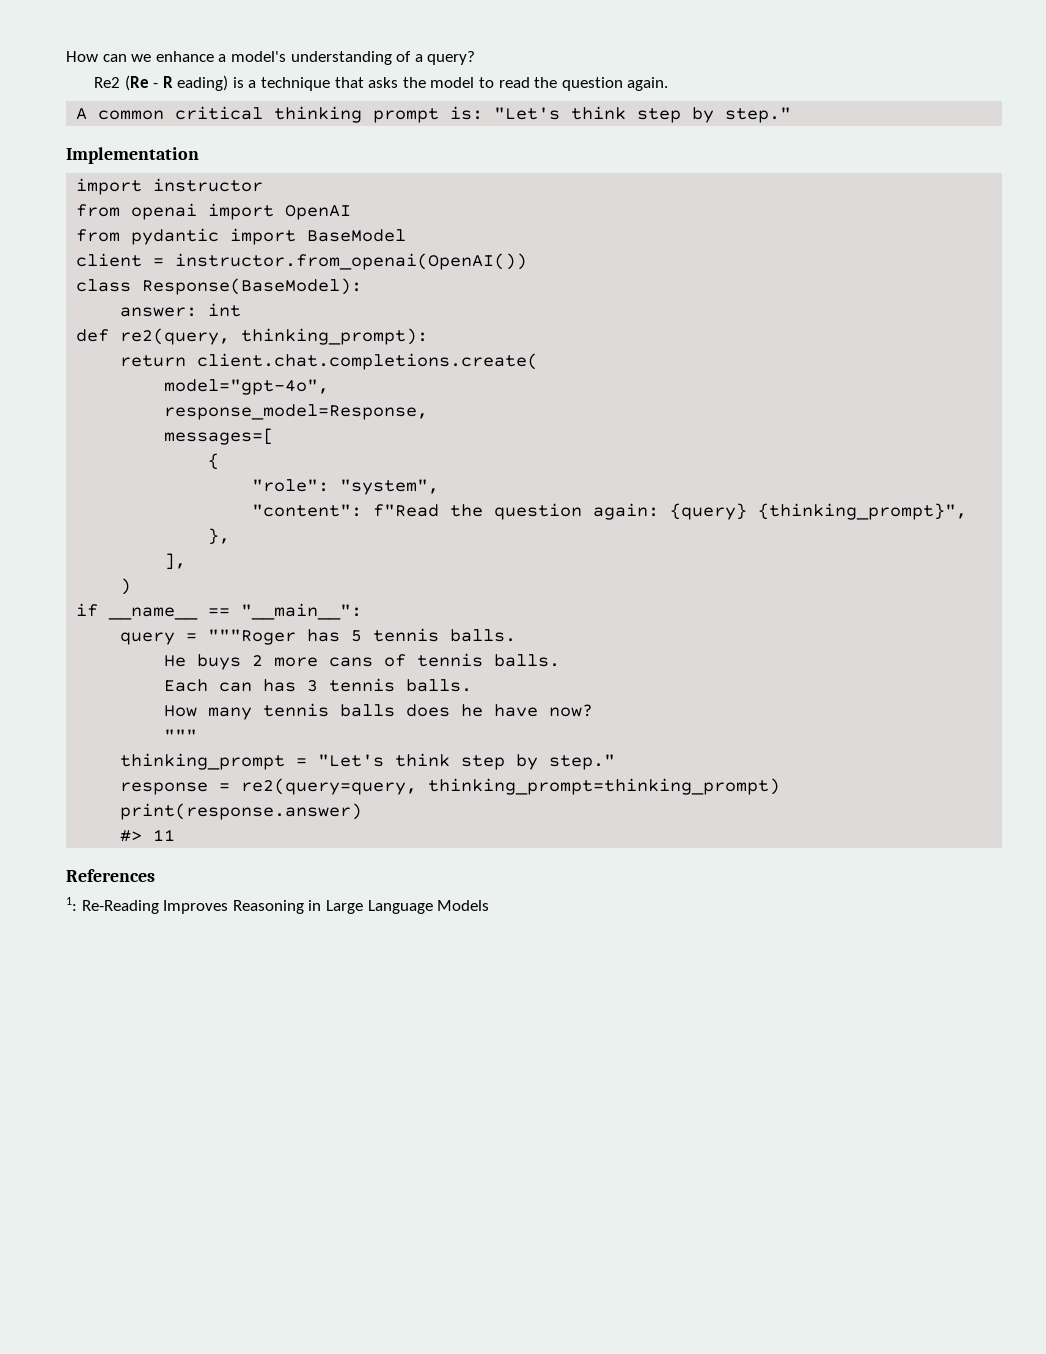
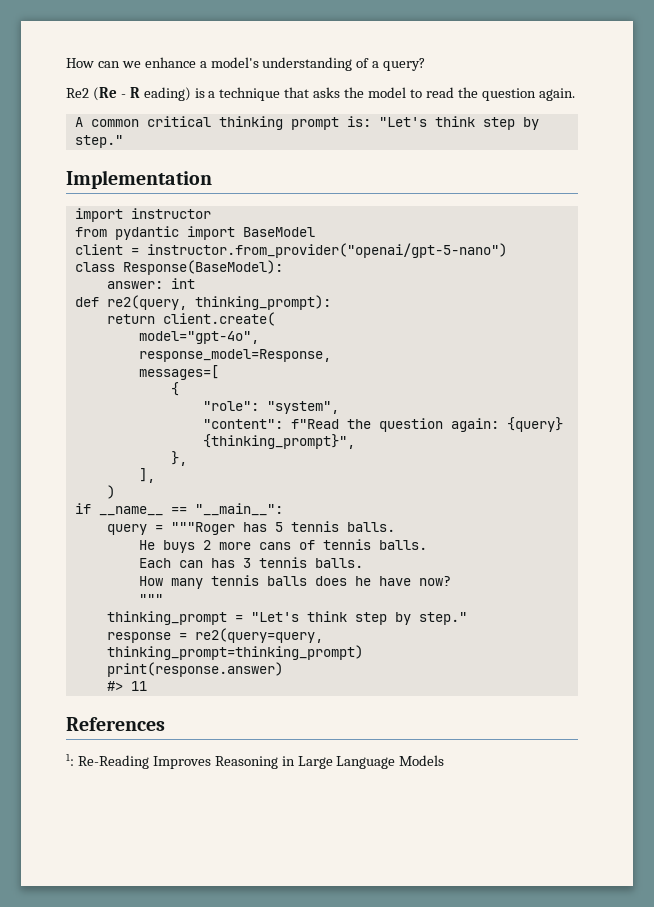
[76,203,352,220] // from openai import OpenAI -> (211, 213) none
[175,253,528,270] instructor.from_openai(OpenAI()) -> [146,243,507,258] instructor.from_provider("openai/gpt-5-nano")
[197,353,539,370] client.chat.completions.create( -> [162,312,275,326] client.create(

